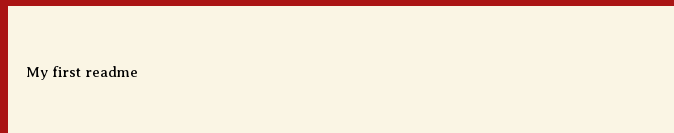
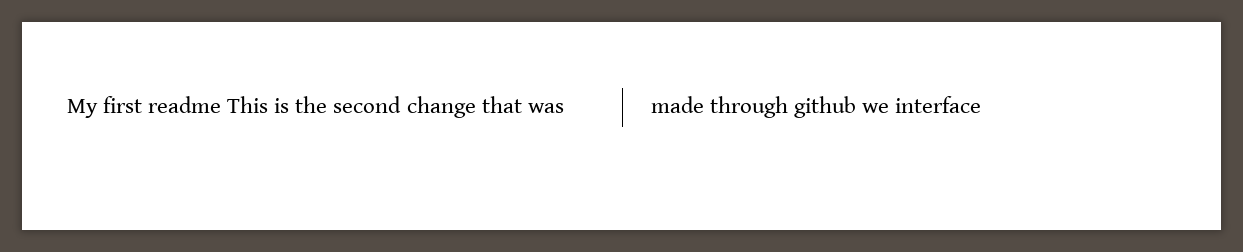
(138, 71) none -> [227,96,982,118] This is the second change that was made through github we interface

